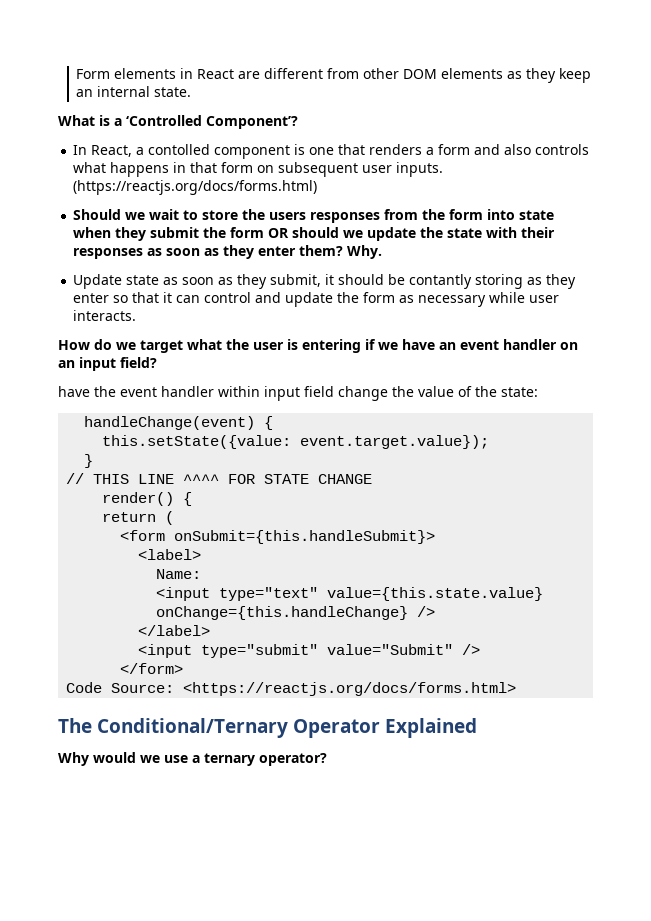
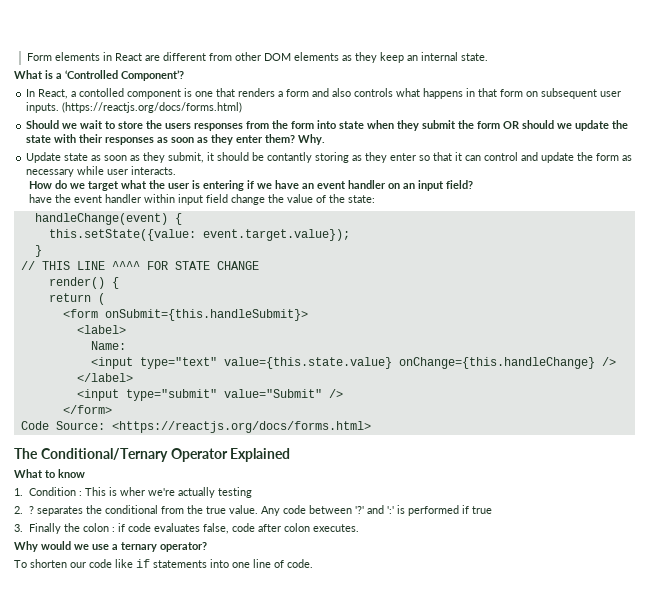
(478, 728) none -> [14,469,85,478] [14,487,252,498] [14,505,492,516] [14,523,359,534] // What to know // 1. Condition : This is wher we're actually testing // 2. ? separates the conditional from the true value. Any code between '?' and ':' is performed if true // 3. Finally the colon : if code evaluates false, code after colon executes.
(327, 759) none -> [14,559,313,568] // To shorten our code like if statements into one line of code.

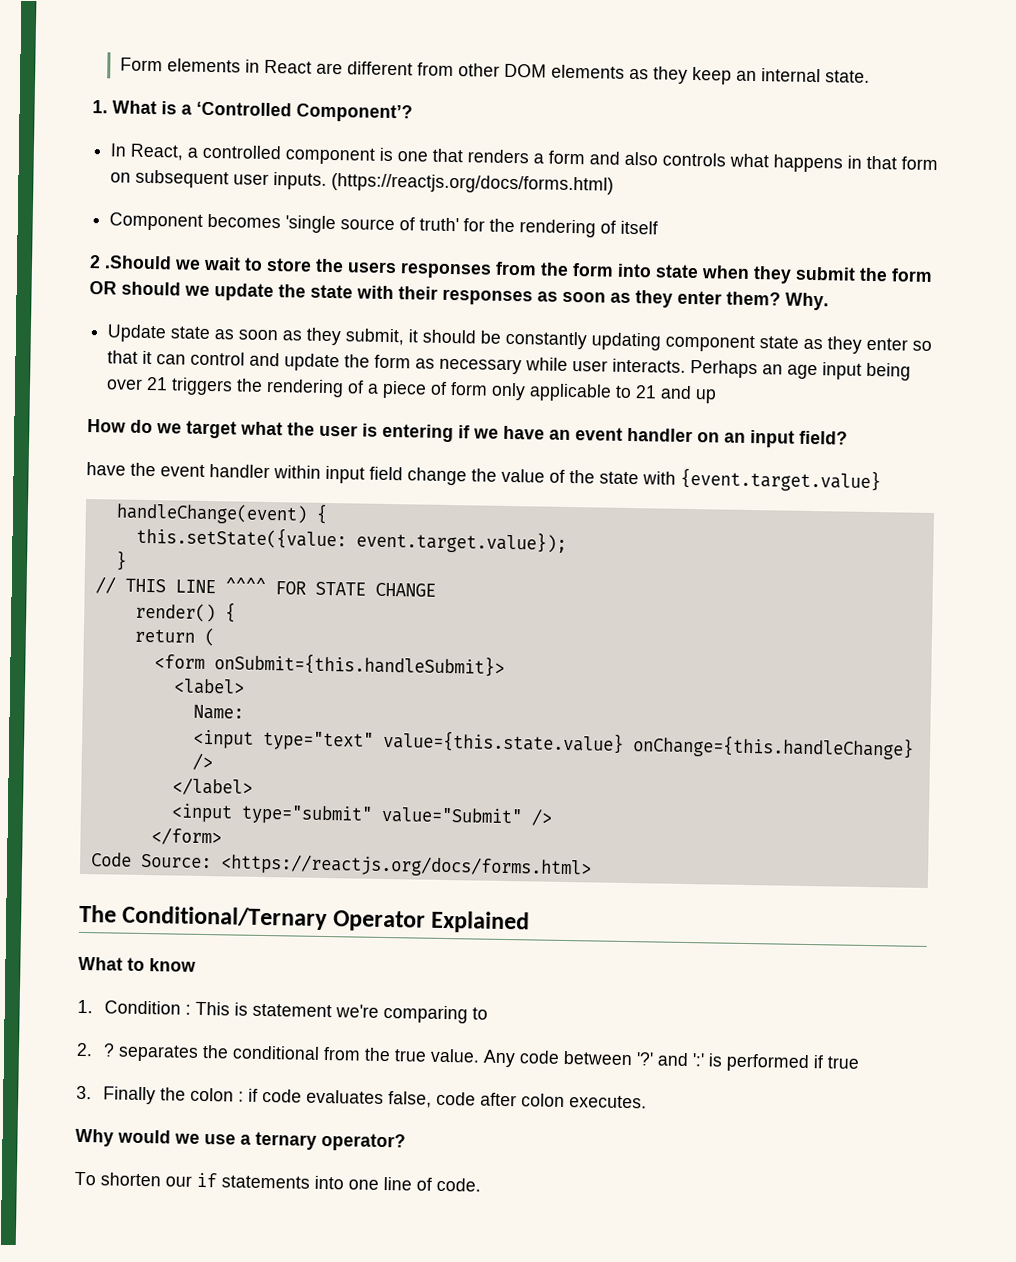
(489, 57) none -> [92,100,108,114] 1.
[79,88,125,97] contolled -> [202,144,283,160] controlled
[26,120,60,129] Should -> [109,212,659,238] [89,255,172,270] Component becomes 'single source of truth' for the rendering of itself // 2 .Should
[267,152,350,163] contantly storing -> [505,330,800,353] constantly updating component state
(177, 170) none -> [690,359,912,381] [106,376,718,404] Perhaps an age input being over 21 triggers the rendering of a piece of form only applicable to 21 and up
[347,195,375,203] state: -> [599,467,881,493] state with {event.target.value}
[119,487,252,498] wher we're actually testing -> [251,1003,488,1024] statement we're comparing to
[89,559,133,568] code like -> (192, 1181) none

